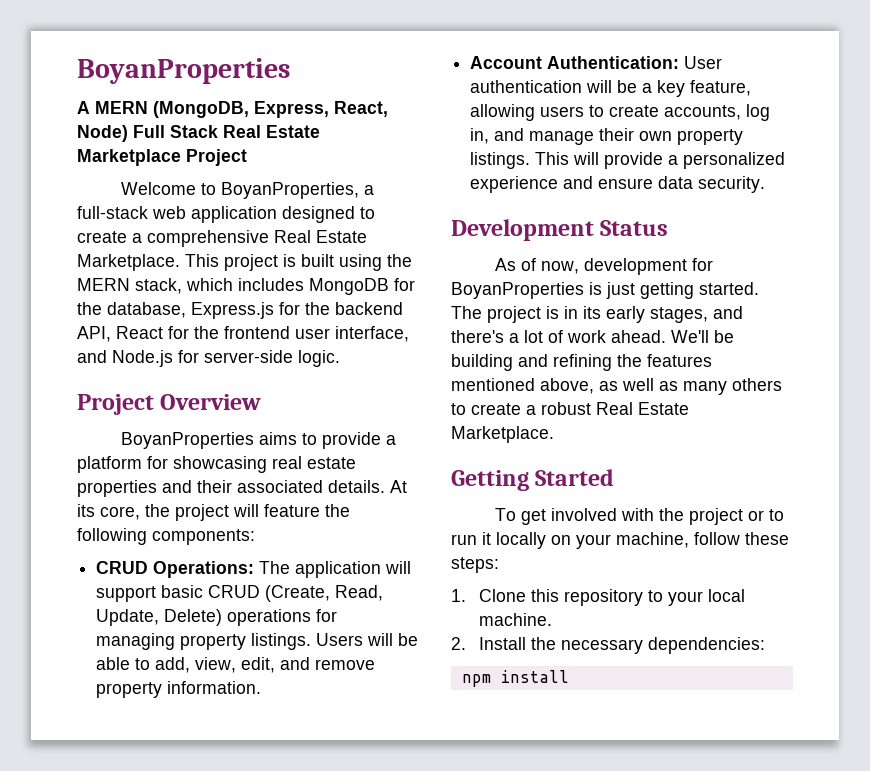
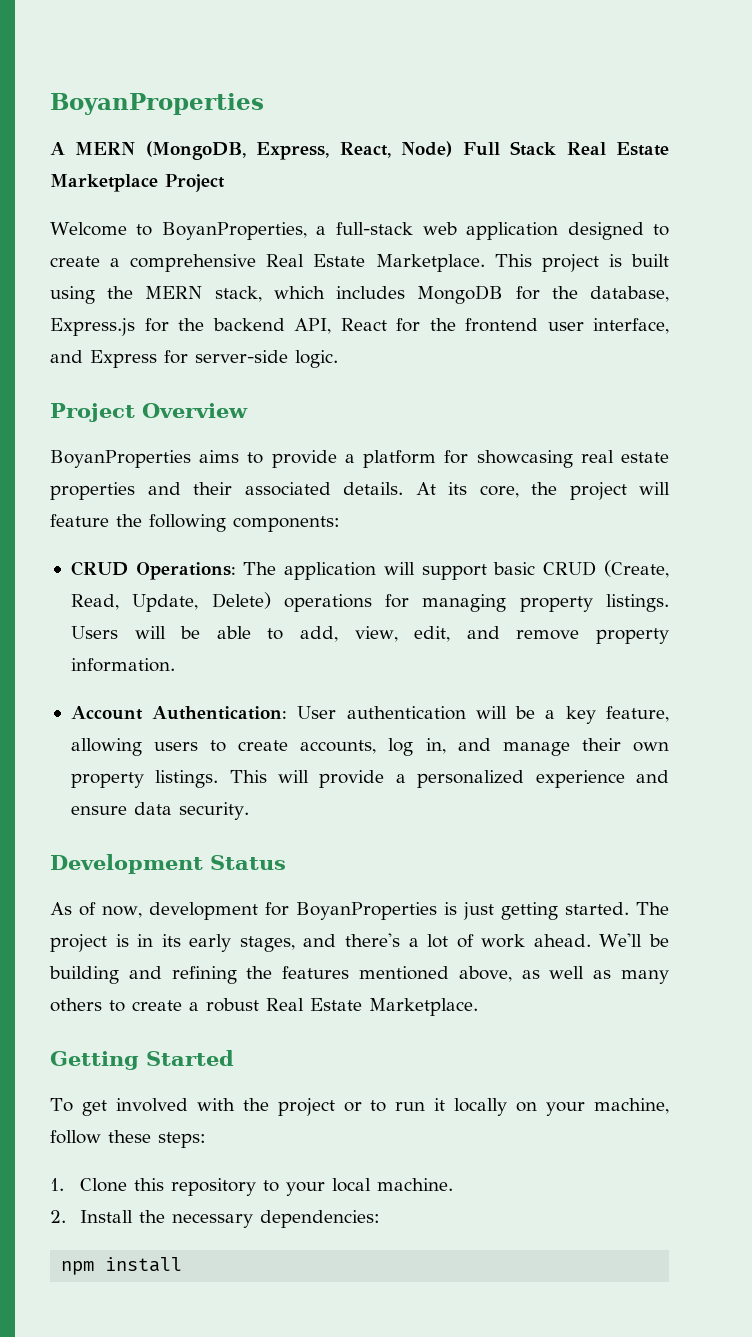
[112,350,173,367] Node.js -> [90,350,157,368] Express

